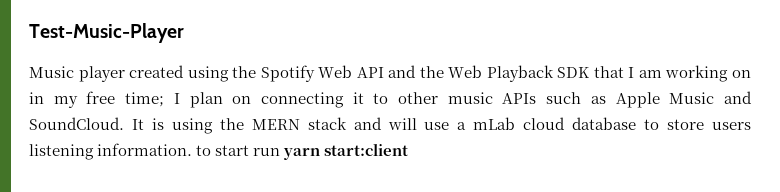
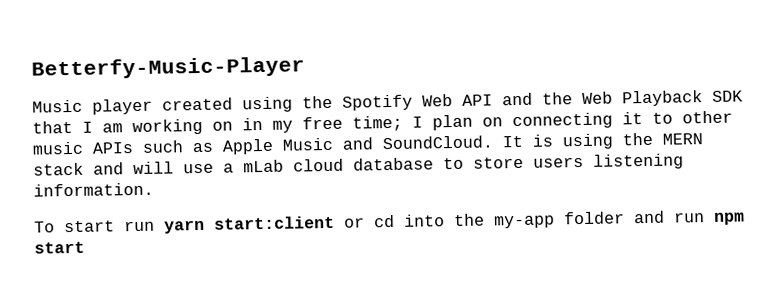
[29,23,184,43] Test-Music-Player -> [31,56,305,80] Betterfy-Music-Player
[196,145,212,156] to -> [34,221,55,233] // To
(409, 149) none -> [344,210,745,229] [34,241,85,254] or cd into the my-app folder and run npm start

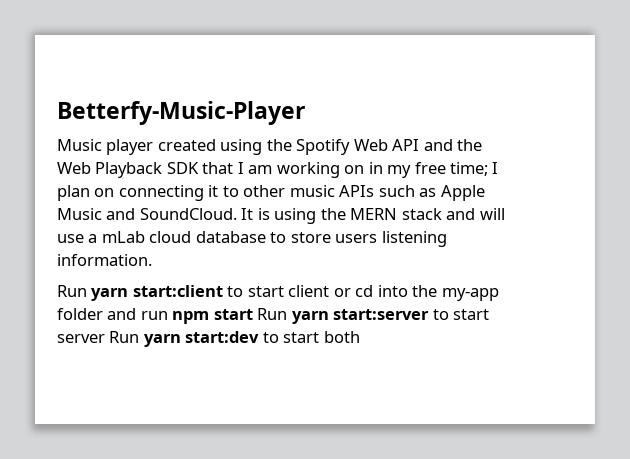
[34,215,335,234] To start run yarn start:client -> [57,285,330,301] Run yarn start:client to start client
(85, 247) none -> [257,308,490,324] [57,331,360,347] Run yarn start:server to start server Run yarn start:dev to start both

